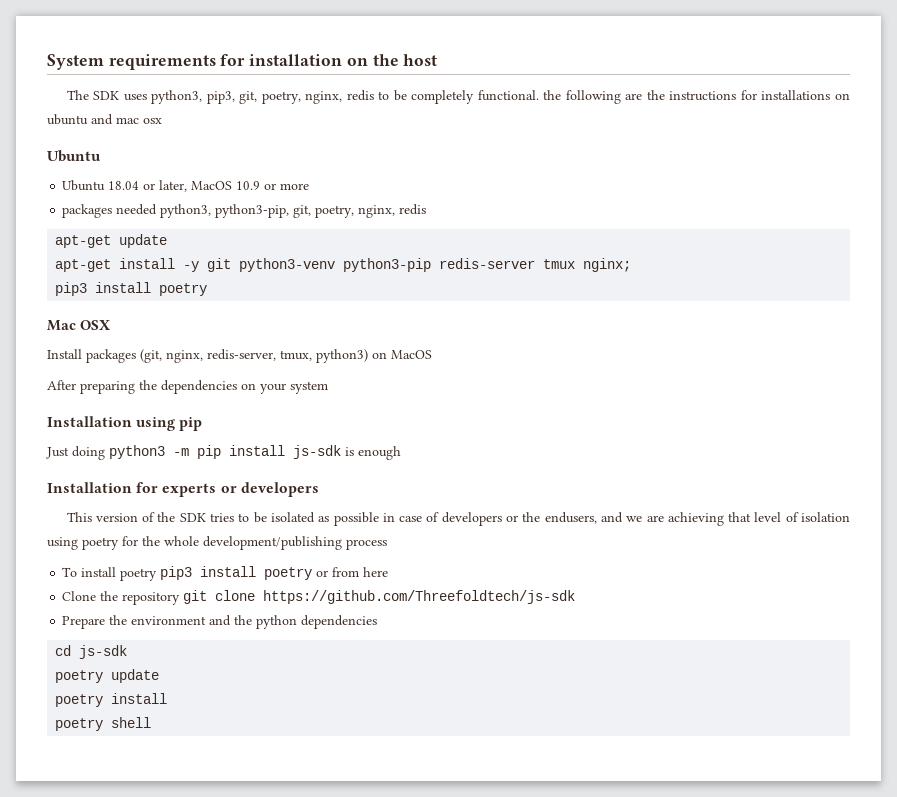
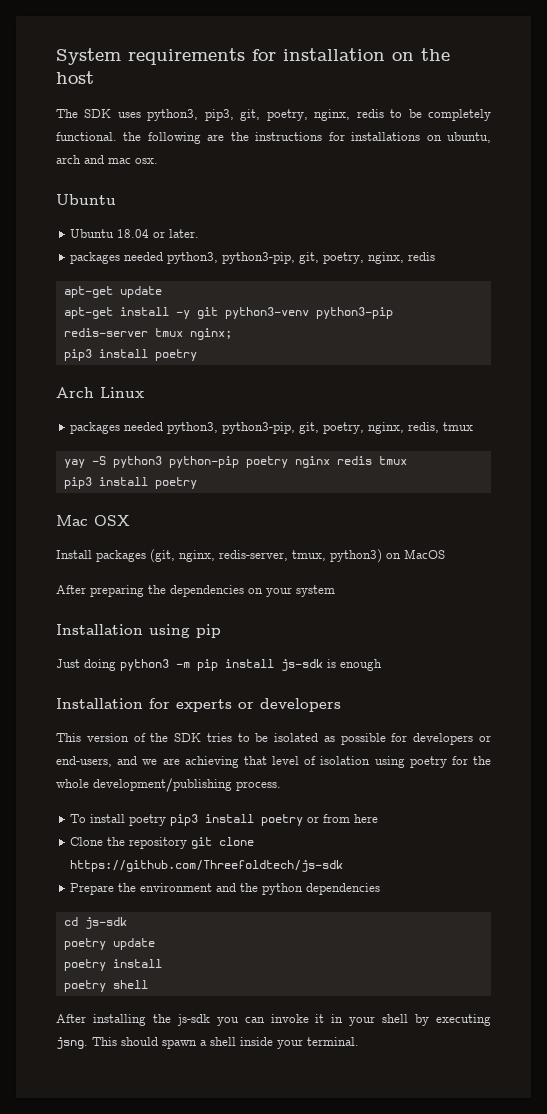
[47,114,88,125] ubuntu -> [447,132,492,143] [56,155,81,164] ubuntu, arch
[143,118,162,124] osx -> [135,158,158,164] osx.
[159,180,310,192] later, MacOS 10.9 or more -> [169,229,200,238] later.
(208, 289) none -> [56,387,144,398] [70,422,474,434] [63,456,407,468] [63,477,197,489] // Arch Linux // packages needed python3, python3-pip, git, poetry, nginx, redis, tmux // yay -S python3 python-pip poetry nginx redis tmux // pip3 install poetry
[382,512,597,526] in case of developers or the endusers, -> [391,733,492,745] [56,756,112,767] for developers or end-users,
[346,539,387,550] process -> [236,781,281,791] process.
(152, 722) none -> [56,1014,492,1026] [56,1037,359,1049] // After installing the js-sdk you can invoke it in your shell by executing jsng. This should spawn a shell inside your terminal.

